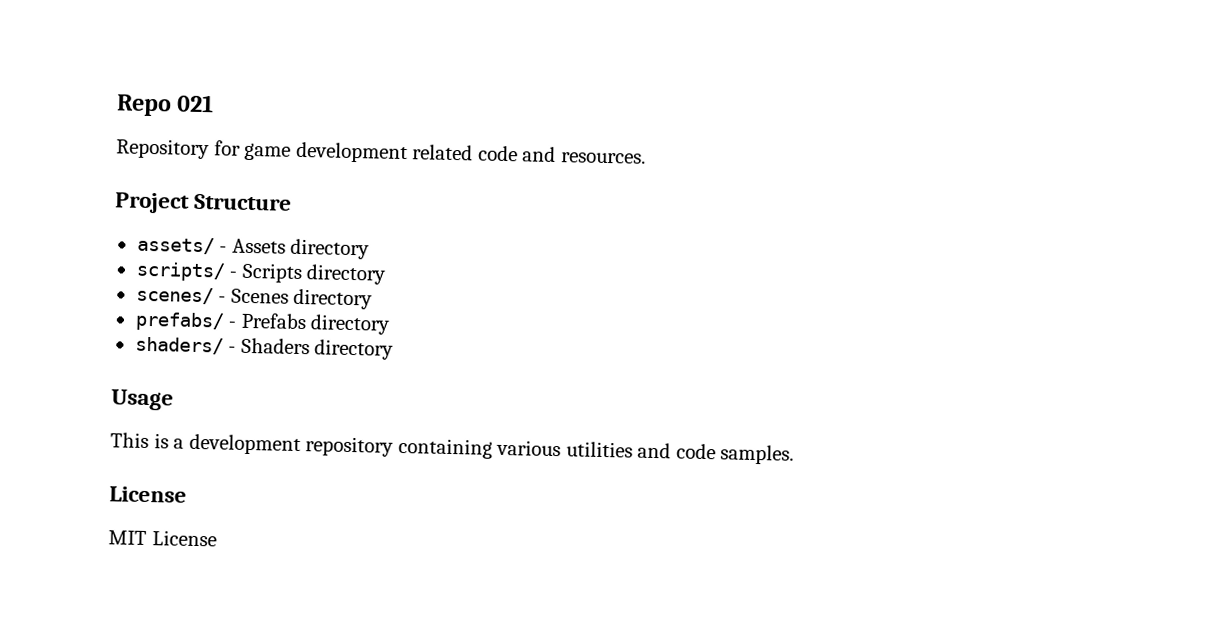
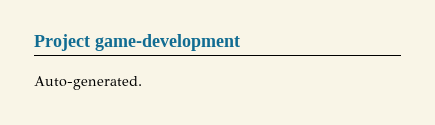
[116,94,215,117] [116,138,646,164] [115,192,293,214] [136,236,371,260] [135,261,388,285] [135,286,374,310] [134,311,392,335] [134,336,395,360] [111,389,174,411] [110,432,795,465] [109,486,187,503] [108,530,217,547] Repo 021 // Repository for game development related code and resources. // Project Structure // assets/ - Assets directory // scripts/ - Scripts directory // scenes/ - Scenes directory // prefabs/ - Prefabs directory // shaders/ - Shaders directory // Usage // This is a development repository containing various utilities and code samples. // License // MIT License -> [34,34,240,51] [34,76,142,90] Project game-development // Auto-generated.

